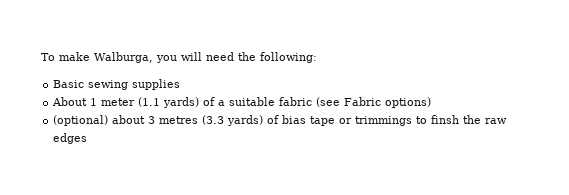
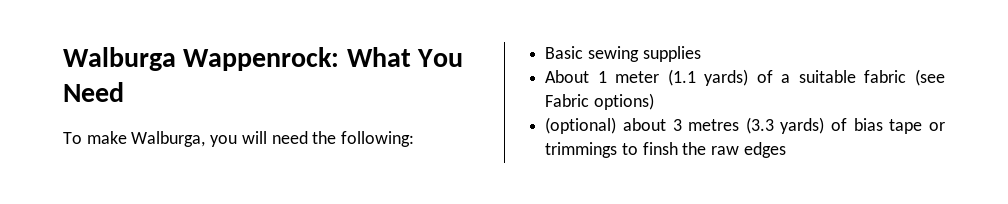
(41, 57) none -> [63,47,464,71] [63,82,124,102] Walburga Wappenrock: What You Need //

